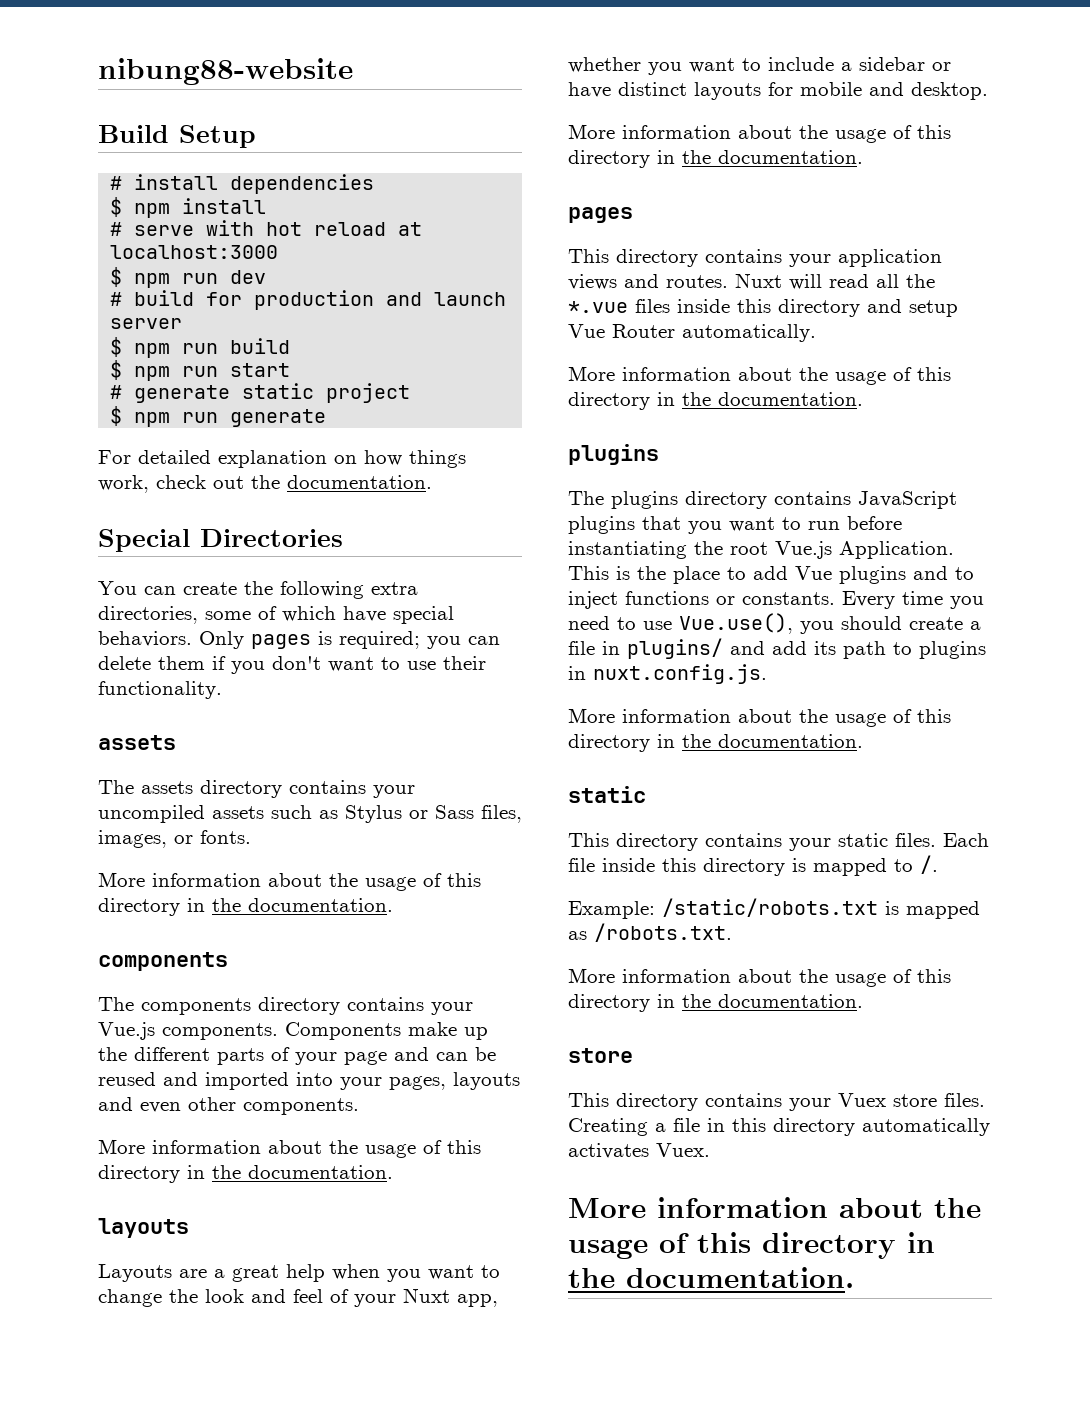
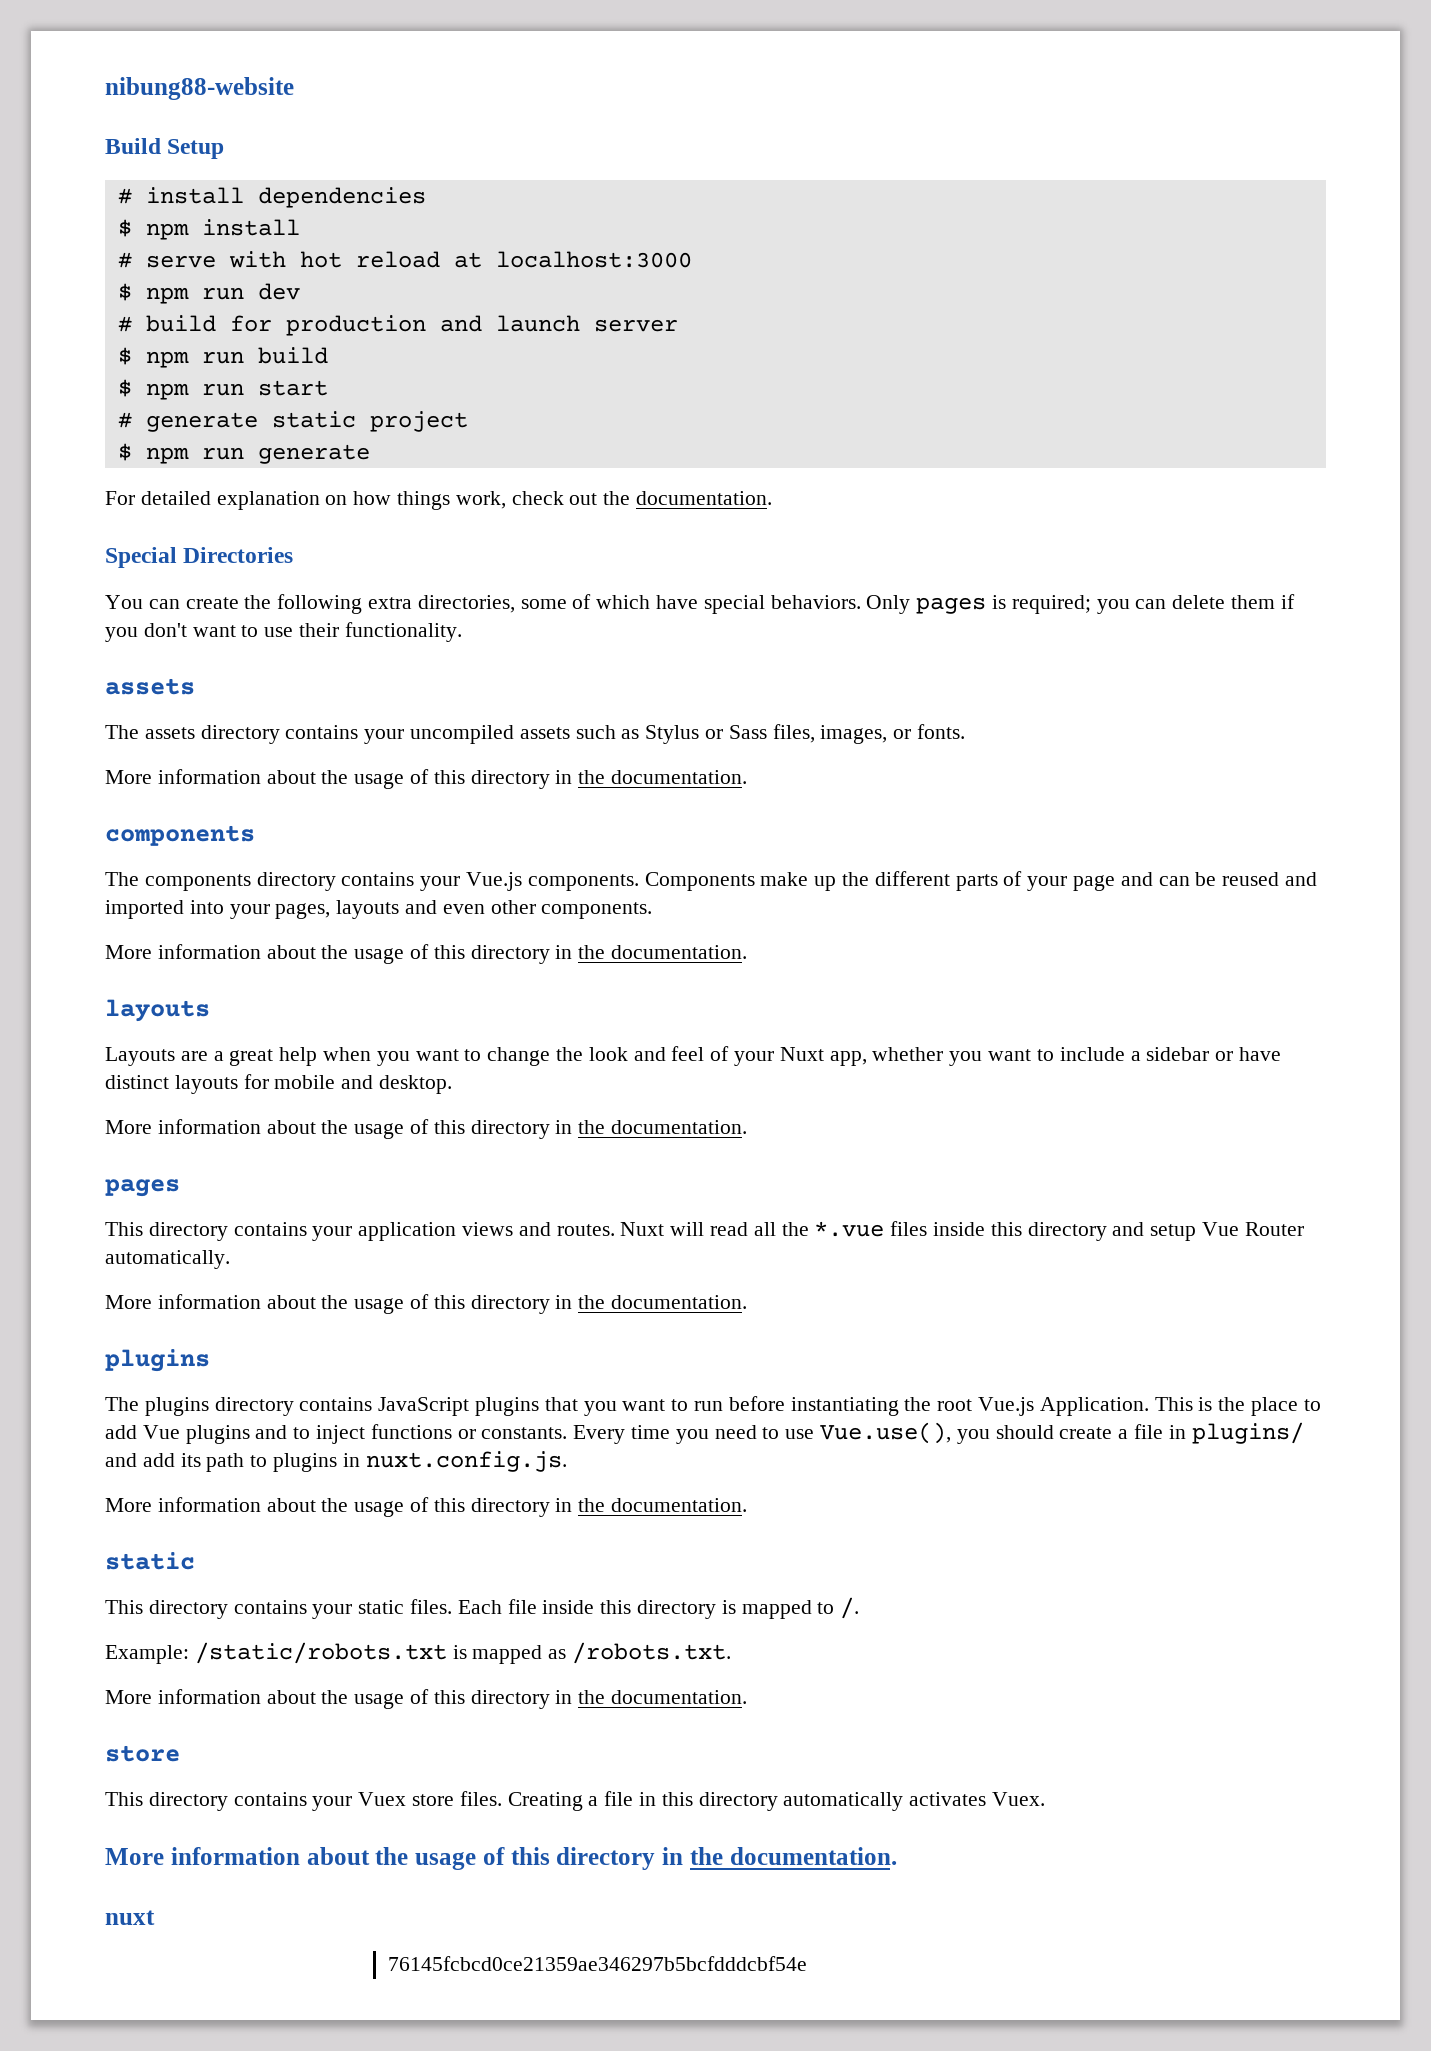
(854, 1277) none -> [105,1910,155,1925] [388,1956,808,1971] // nuxt // 76145fcbcd0ce21359ae346297b5bcfdddcbf54e

